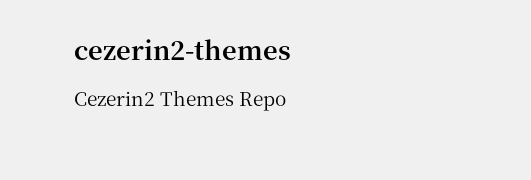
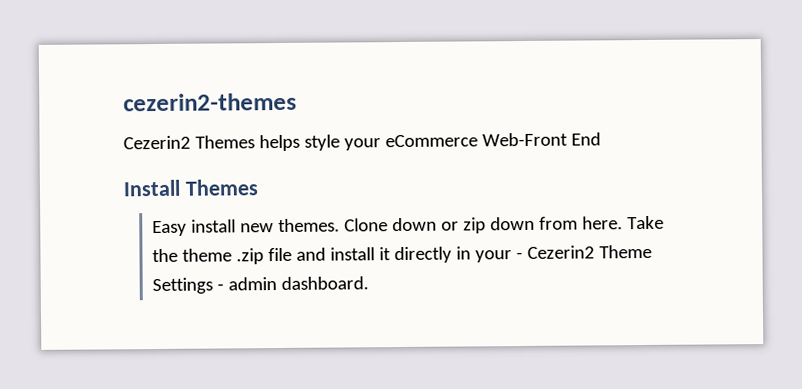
[239,92,287,111] Repo -> [258,132,601,152] [123,179,259,197] [151,215,664,237] [151,244,652,265] [151,276,369,295] helps style your eCommerce Web-Front End // Install Themes // Easy install new themes. Clone down or zip down from here. Take the theme .zip file and install it directly in your - Cezerin2 Theme Settings - admin dashboard.

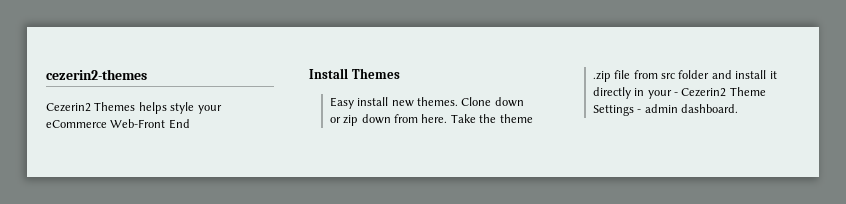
(292, 254) none -> [633,70,710,79] from src folder

